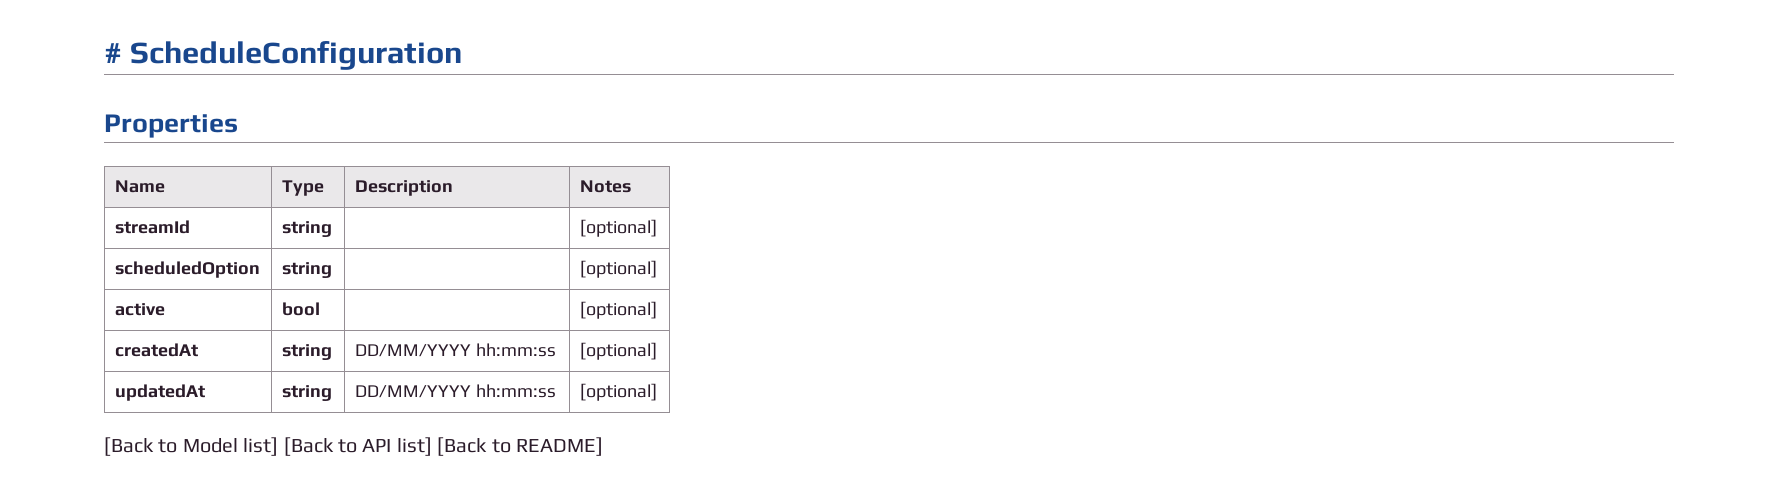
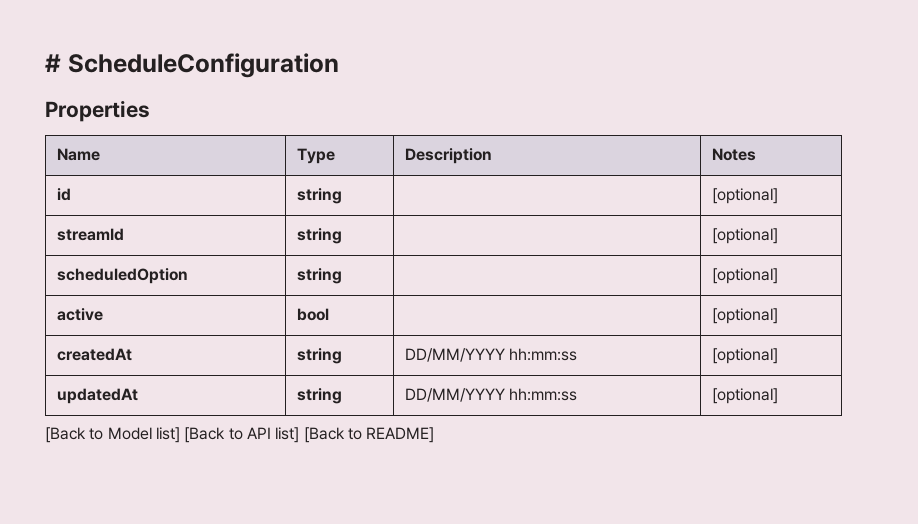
(631, 186) none -> [56,188,71,201] [296,188,342,204] [711,188,778,204] // id | string | | [optional]

